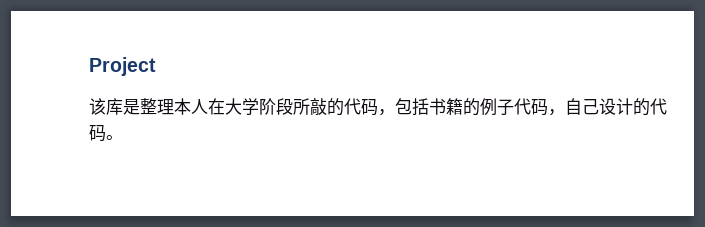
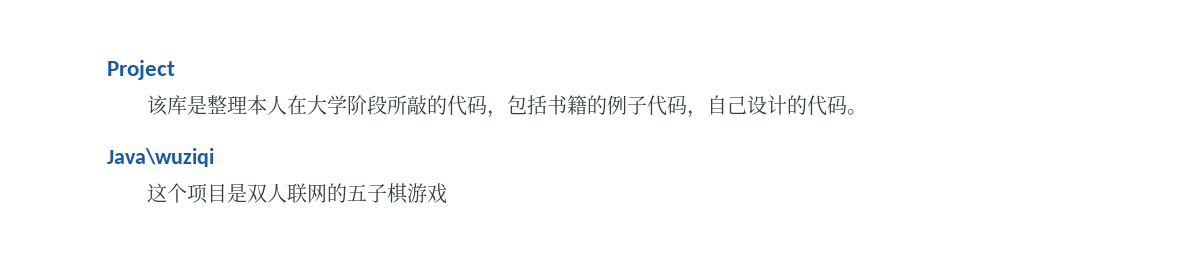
(123, 137) none -> [107,148,214,167] [147,183,448,204] // Java\wuziqi // 这个项目是双人联网的五子棋游戏

